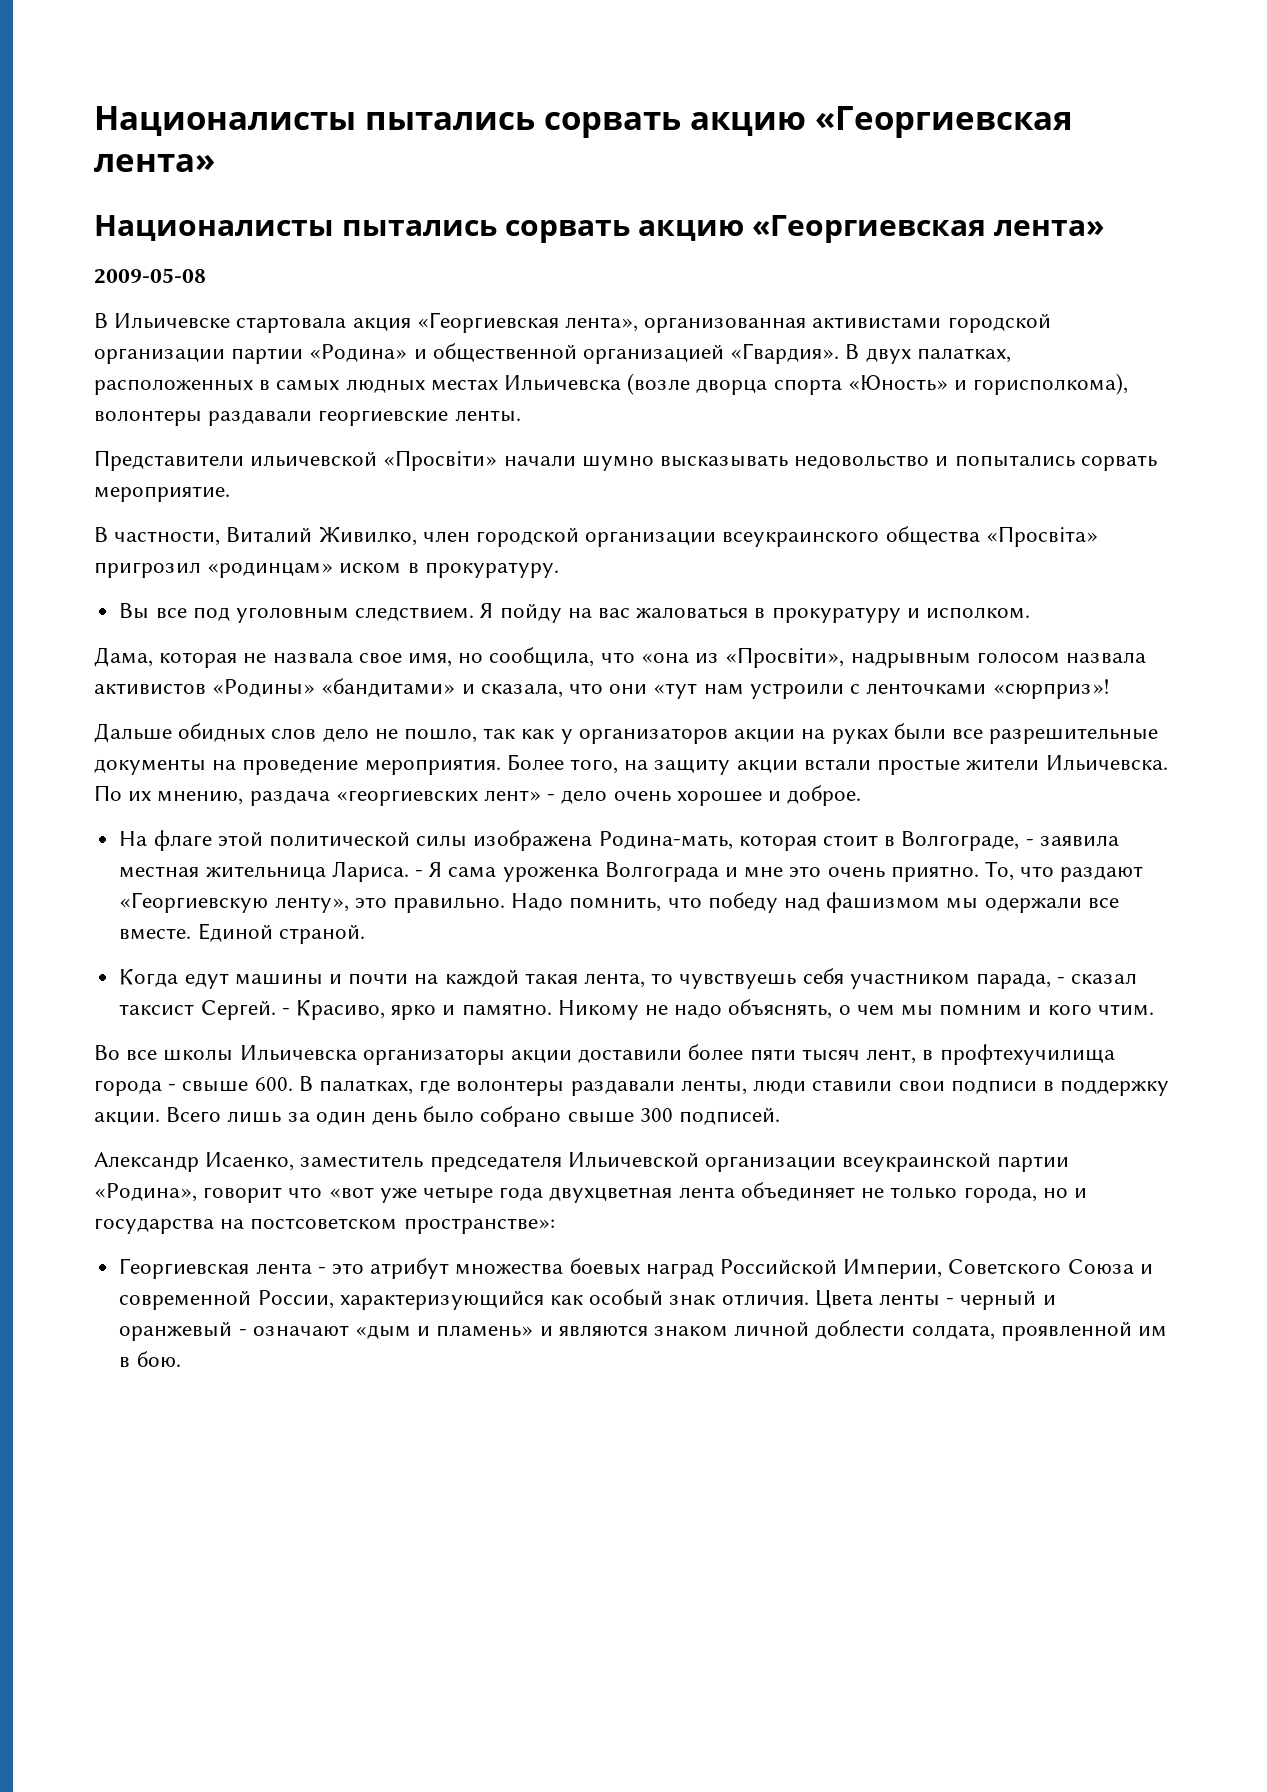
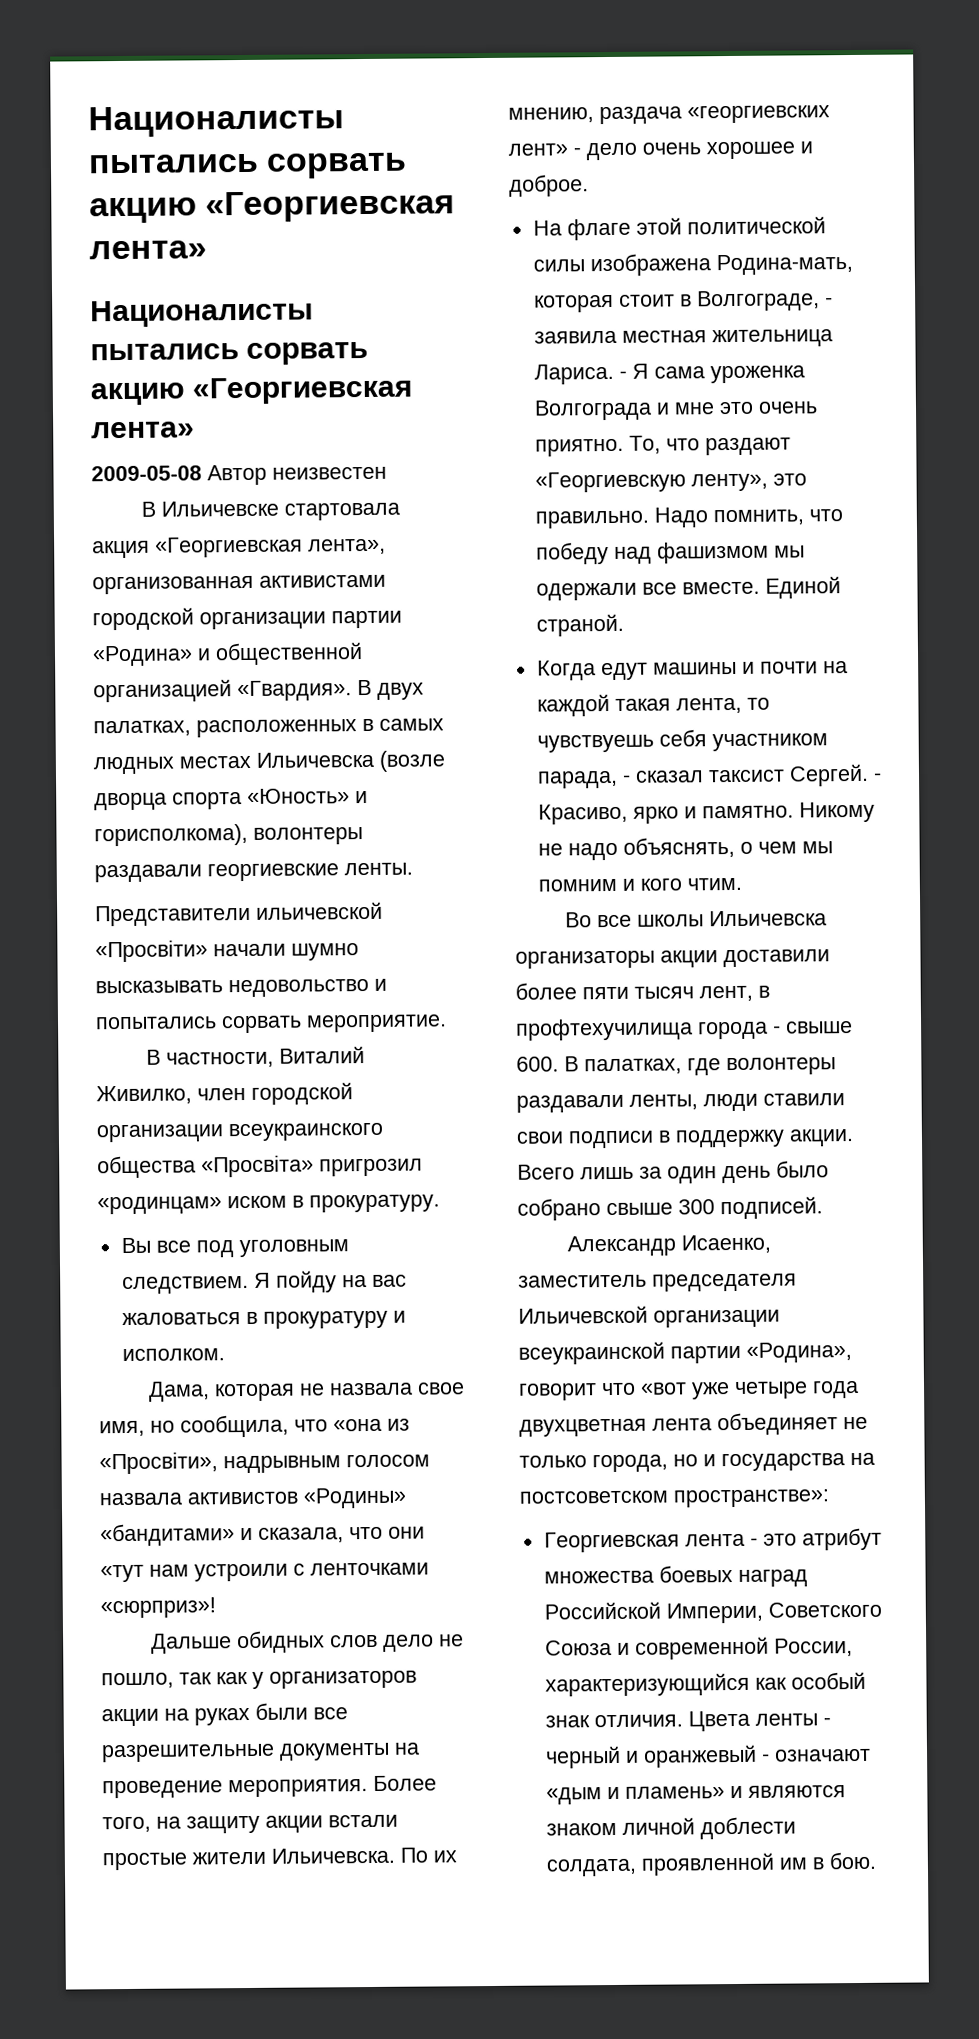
(206, 276) none -> [207,464,387,486] Автор неизвестен

